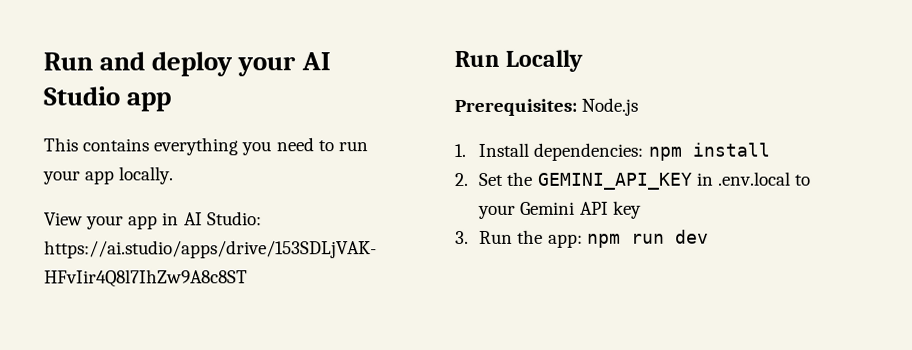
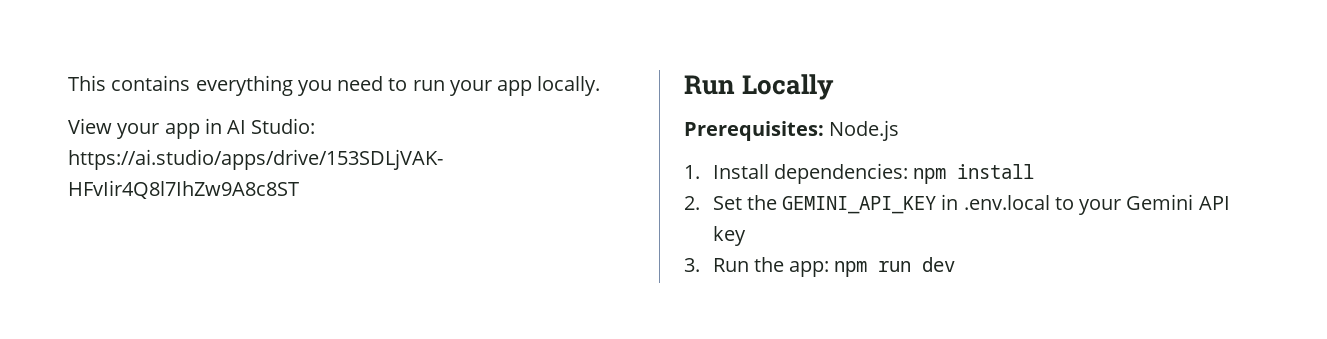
[43,51,331,77] [43,86,172,112] Run and deploy your AI Studio app // -> (68, 83) none

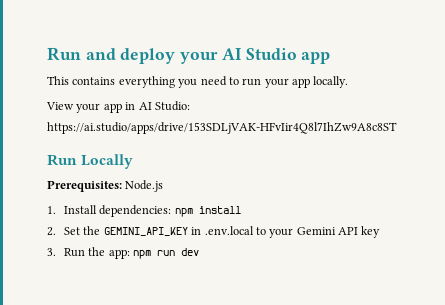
(68, 83) none -> [47,47,331,64] Run and deploy your AI Studio app //

